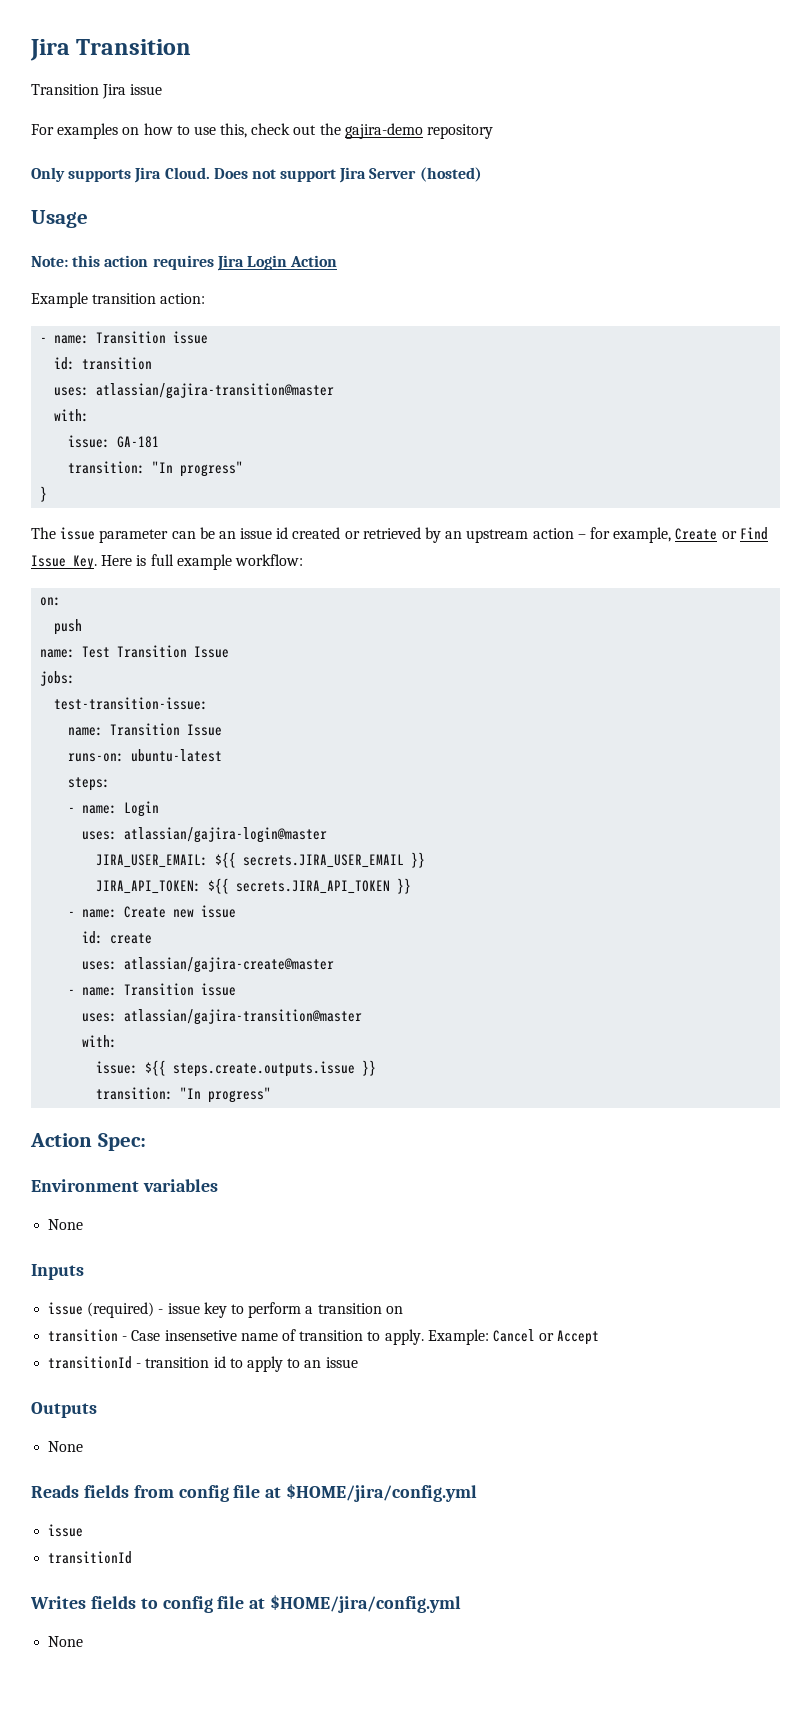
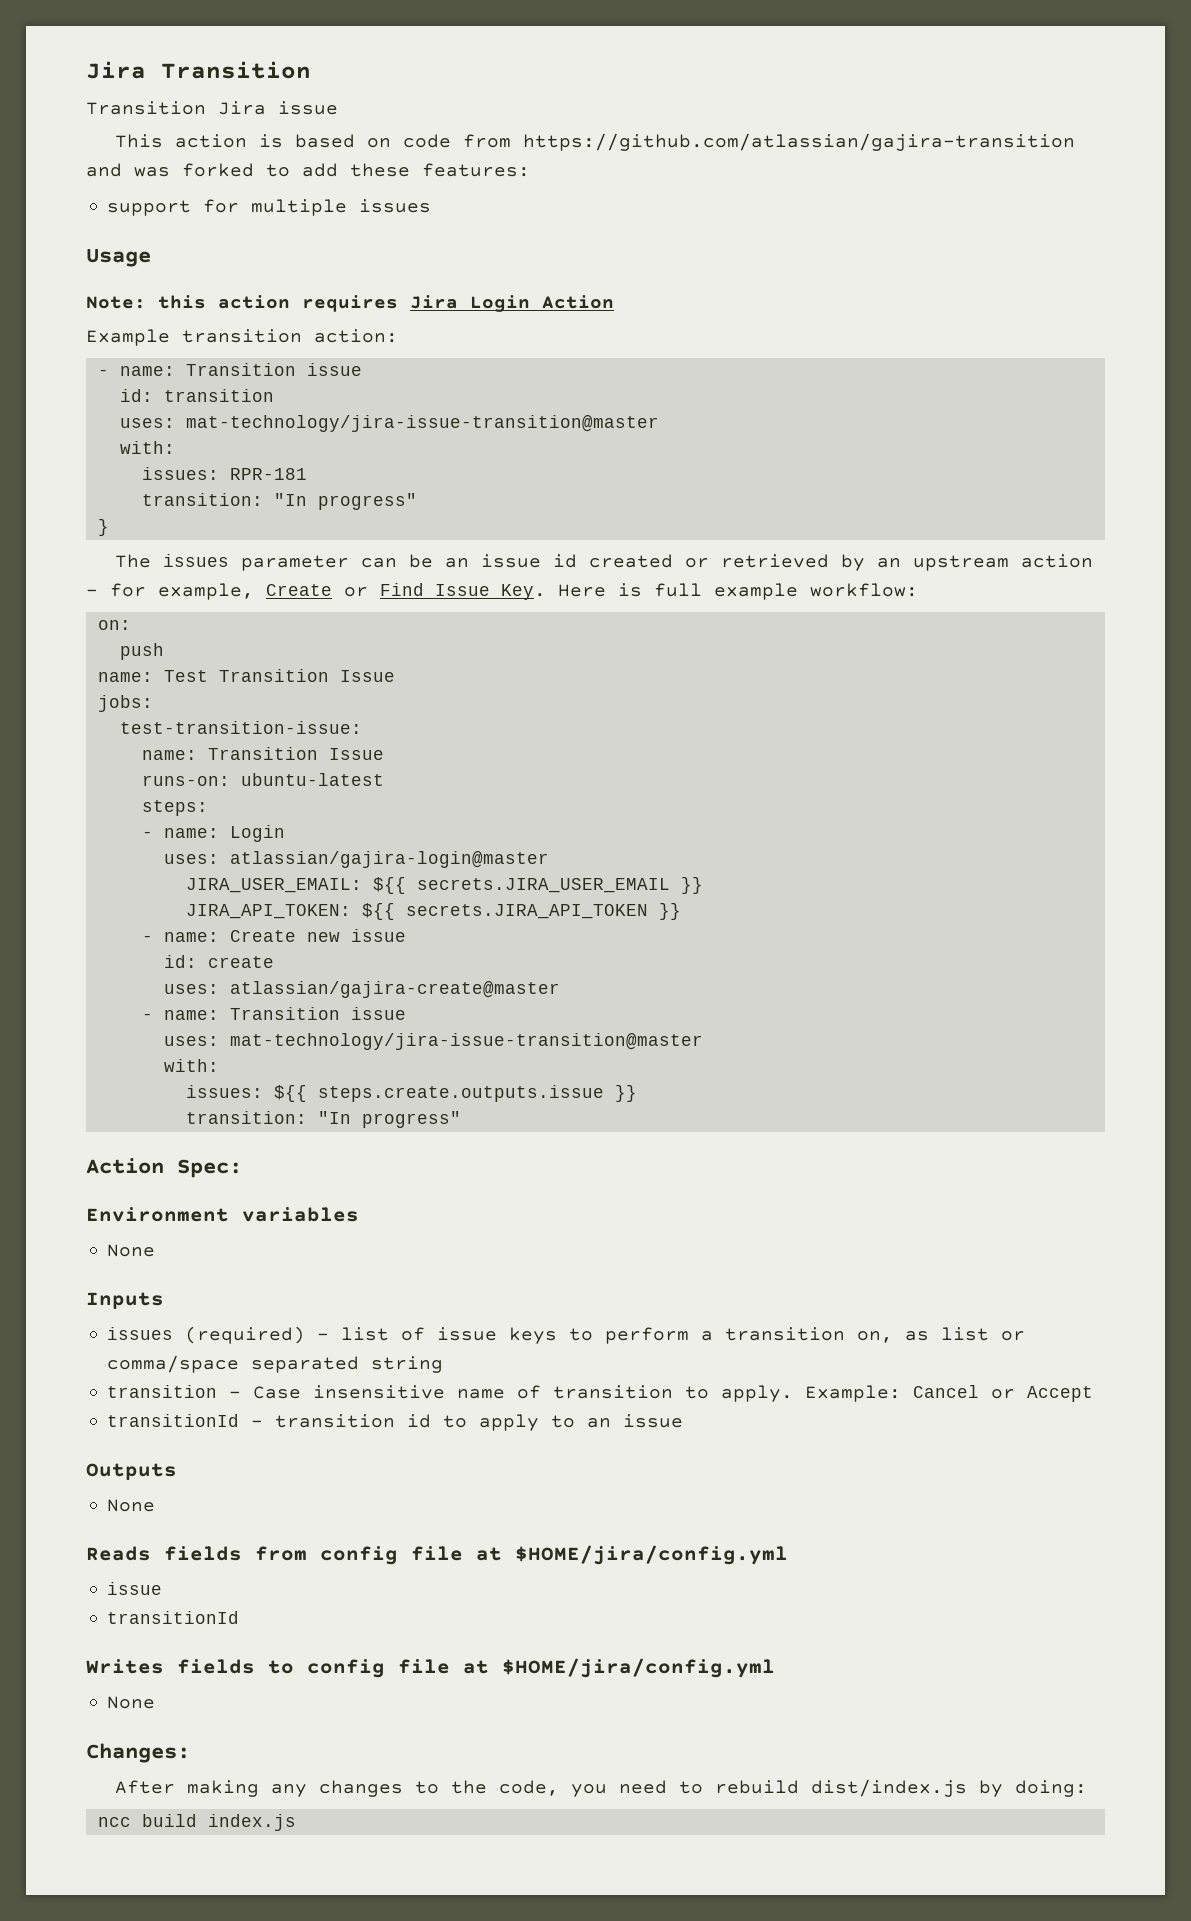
[31,123,494,139] [31,167,482,183] For examples on how to use this, check out the gajira-demo repository // Only supports Jira Cloud. Does not support Jira Server (hosted) -> [115,133,1076,151] [86,163,530,177] [107,199,432,216] This action is based on code from https://github.com/atlassian/gajira-transition and was forked to add these features: // support for multiple issues
[96,383,335,399] [54,409,90,422] [68,435,160,448] atlassian/gajira-transition@master // with: // issue: GA-181 -> [185,415,659,432] [119,441,175,454] [141,467,307,480] mat-technology/jira-issue-transition@master // with: // issues: RPR-181
[60,527,96,540] issue -> [163,554,230,567] issues
[124,1009,363,1025] [82,1035,118,1048] [96,1061,139,1074] atlassian/gajira-transition@master // with: // issue: -> [229,1033,703,1050] [163,1059,219,1072] [185,1085,263,1098] mat-technology/jira-issue-transition@master // with: // issues:
[48,1302,84,1315] issue -> [107,1327,174,1340] issues
[167,1302,403,1318] issue key to perform a transition on -> [341,1327,1026,1344] [107,1355,444,1373] list of issue keys to perform a transition on, as list or comma/space separated string
[164,1330,237,1341] insensetive -> [313,1385,446,1399] insensitive
(84, 1641) none -> [86,1743,190,1763] [115,1779,1088,1797] [97,1814,296,1831] // Changes: // After making any changes to the code, you need to rebuild dist/index.js by doing: // ncc build index.js

